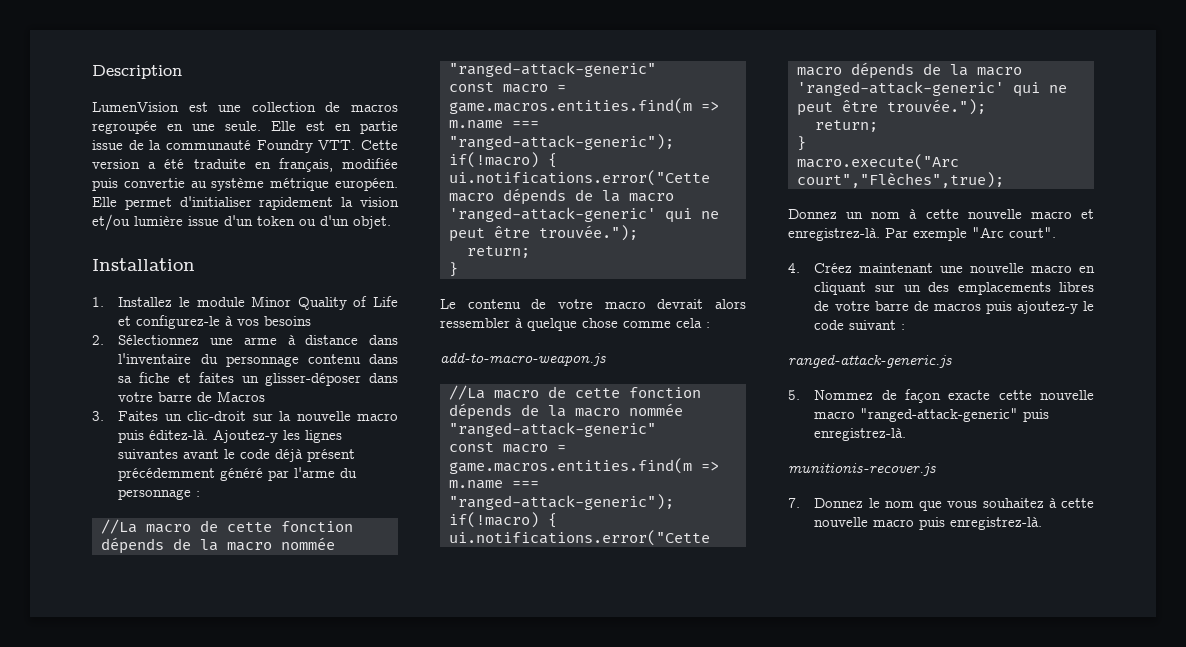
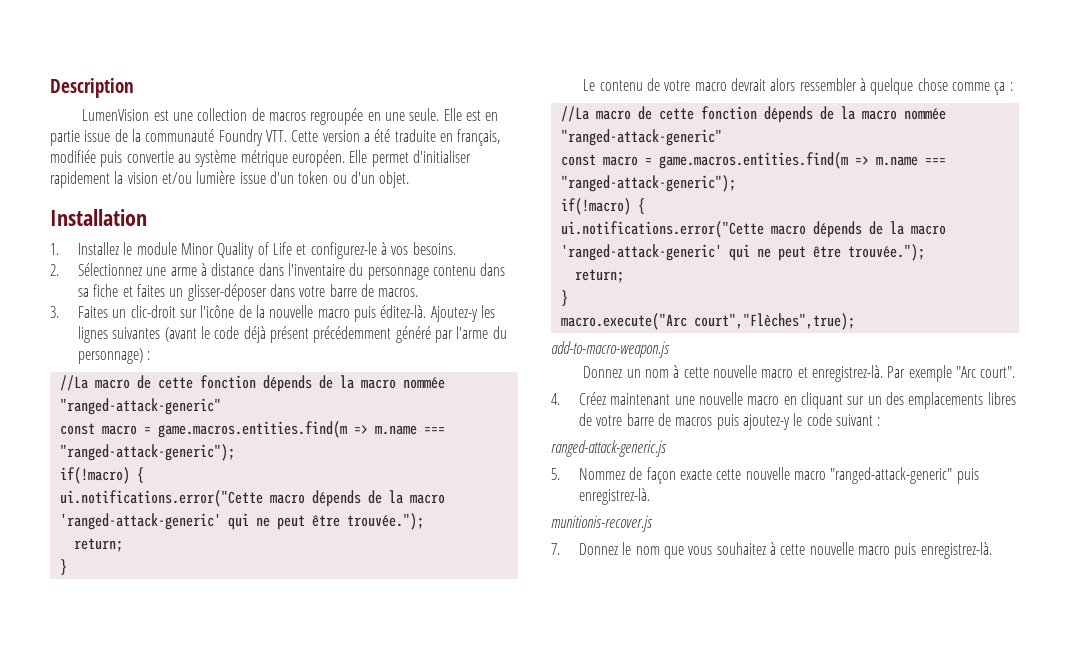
[264,316,312,326] besoins -> [412,242,456,255] besoins.
[217,391,266,402] Macros -> [378,288,419,297] macros.
(273, 417) none -> [200,305,252,318] l'icône de
[183,449,220,459] avant -> [164,327,197,342] (avant
[118,489,192,500] personnage -> [78,348,144,364] personnage)
[676,318,710,328] [440,352,606,366] cela : // add-to-macro-weapon.js -> [994,82,1013,95] ça :
(1004, 180) none -> [551,341,670,358] // add-to-macro-weapon.js

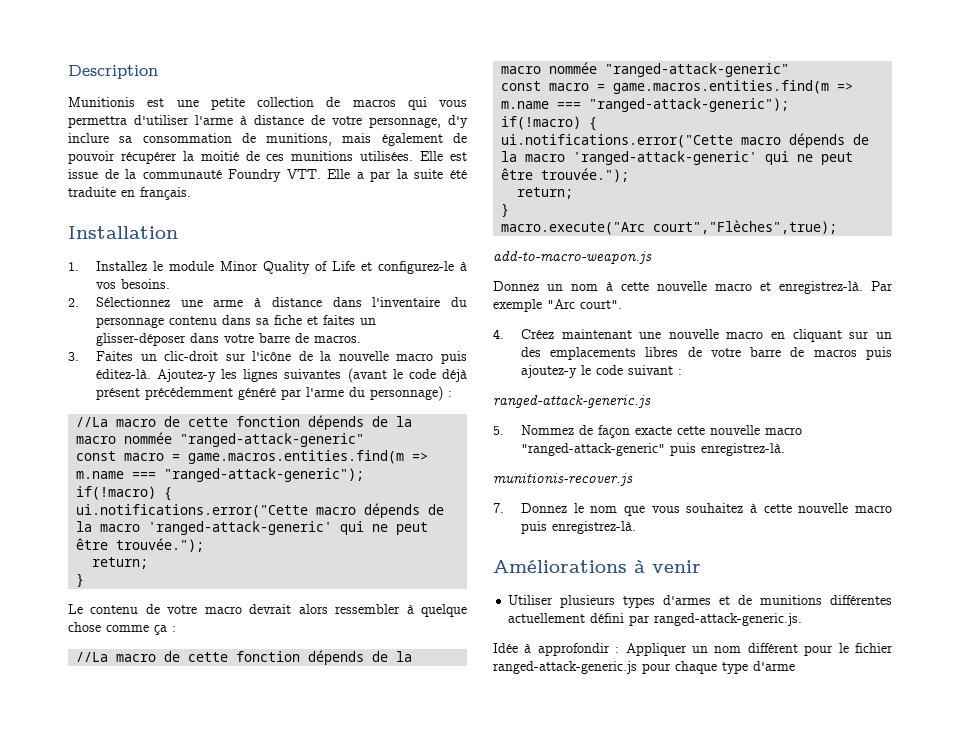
[82,109,150,121] LumenVision -> [68,97,135,107] Munitionis
(194, 116) none -> [210,97,245,110] petite
[310,108,499,125] [50,130,80,146] regroupée en une seule. Elle est en partie -> [407,97,467,110] [68,115,468,128] [68,133,467,146] [68,151,468,164] qui vous permettra d'utiliser l'arme à distance de votre personnage, d'y inclure sa consommation de munitions, mais également de pouvoir récupérer la moitié de ces munitions utilisées. Elle est
[291,129,501,146] [50,150,471,167] [50,171,410,188] Cette version a été traduite en français, modifiée puis convertie au système métrique européen. Elle permet d'initialiser rapidement la vision et/ou lumière issue d'un token ou d'un objet. -> [327,169,468,182] [68,187,191,200] Elle a par la suite été traduite en français.
(992, 550) none -> [493,560,701,573] [508,595,892,608] [508,613,803,626] [493,643,893,656] [493,661,795,674] // Améliorations à venir // Utiliser plusieurs types d'armes et de munitions différentes actuellement défini par ranged-attack-generic.js. // Idée à approfondir : Appliquer un nom différent pour le fichier ranged-attack-generic.js pour chaque type d'arme

